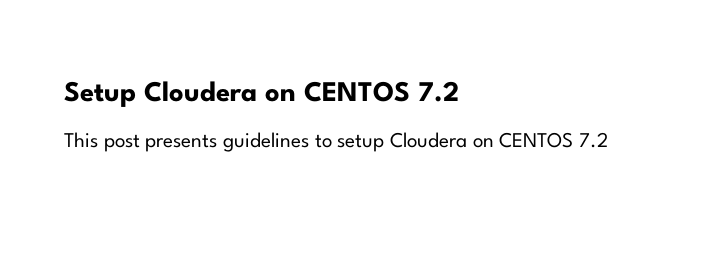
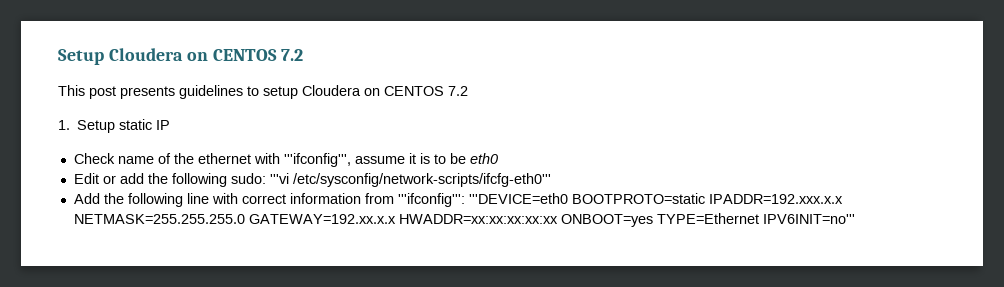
(609, 140) none -> [58,119,171,133] [73,153,498,167] [73,173,551,187] [73,193,843,207] [73,213,855,227] // 1. Setup static IP // Check name of the ethernet with '''ifconfig''', assume it is to be eth0 // Edit or add the following sudo: '''vi /etc/sysconfig/network-scripts/ifcfg-eth0''' // Add the following line with correct information from '''ifconfig''': '''DEVICE=eth0 BOOTPROTO=static IPADDR=192.xxx.x.x NETMASK=255.255.255.0 GATEWAY=192.xx.x.x HWADDR=xx:xx:xx:xx:xx ONBOOT=yes TYPE=Ethernet IPV6INIT=no'''

